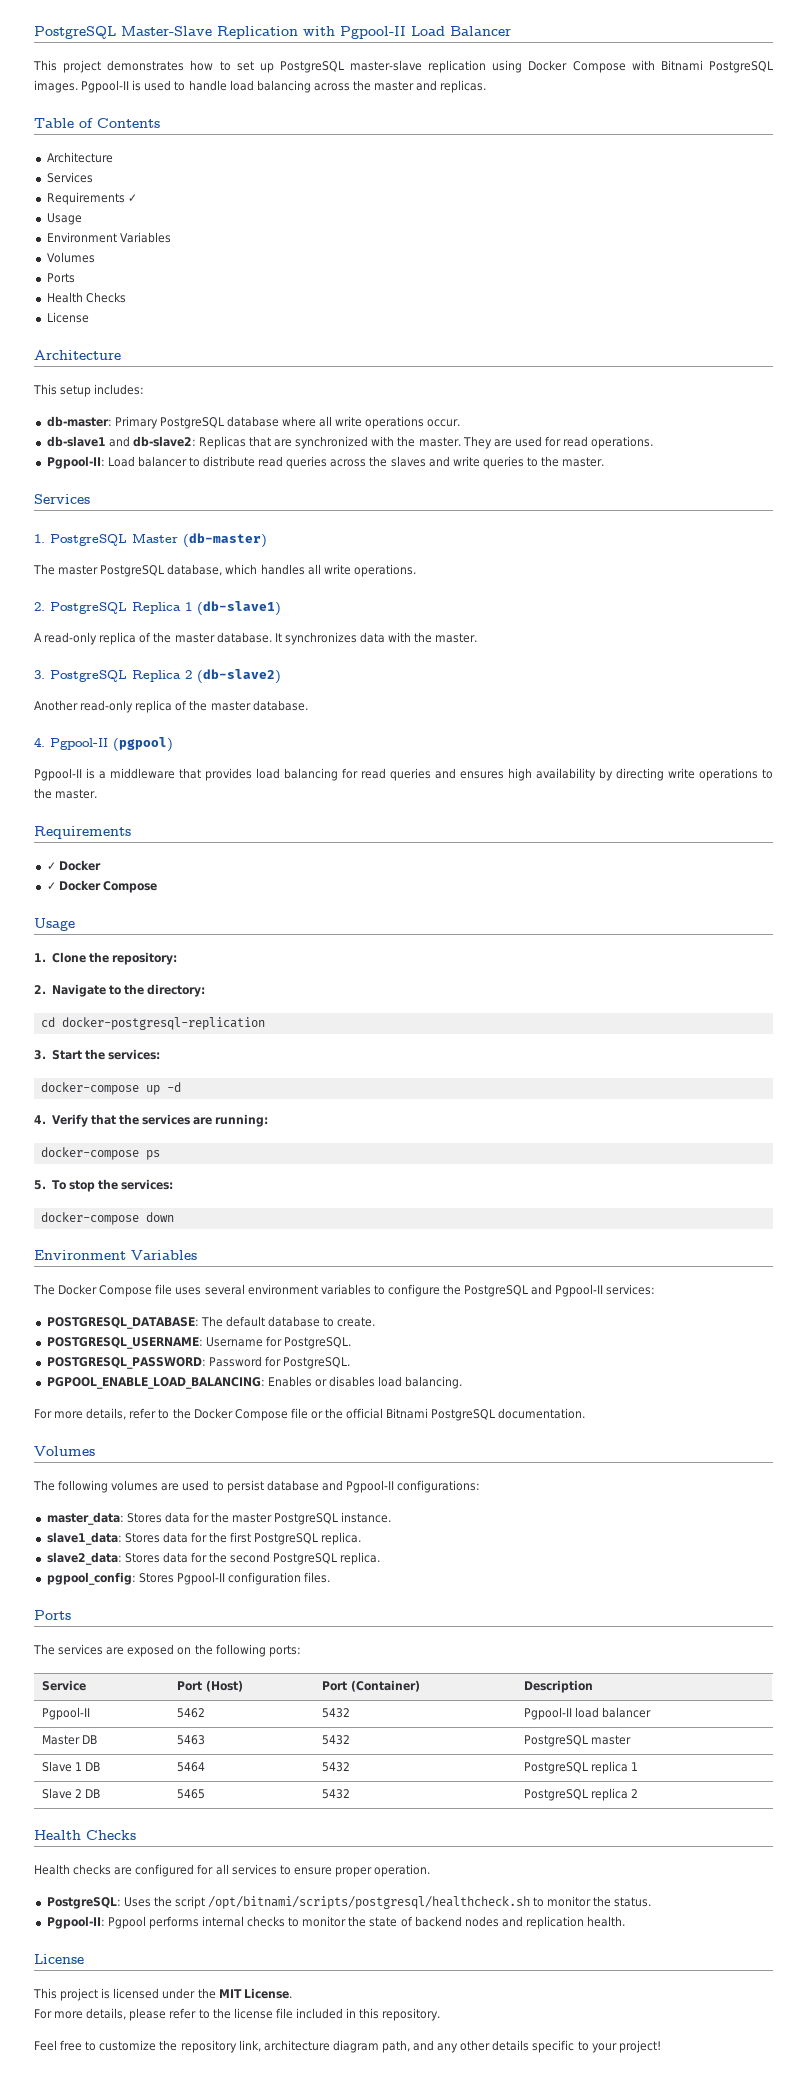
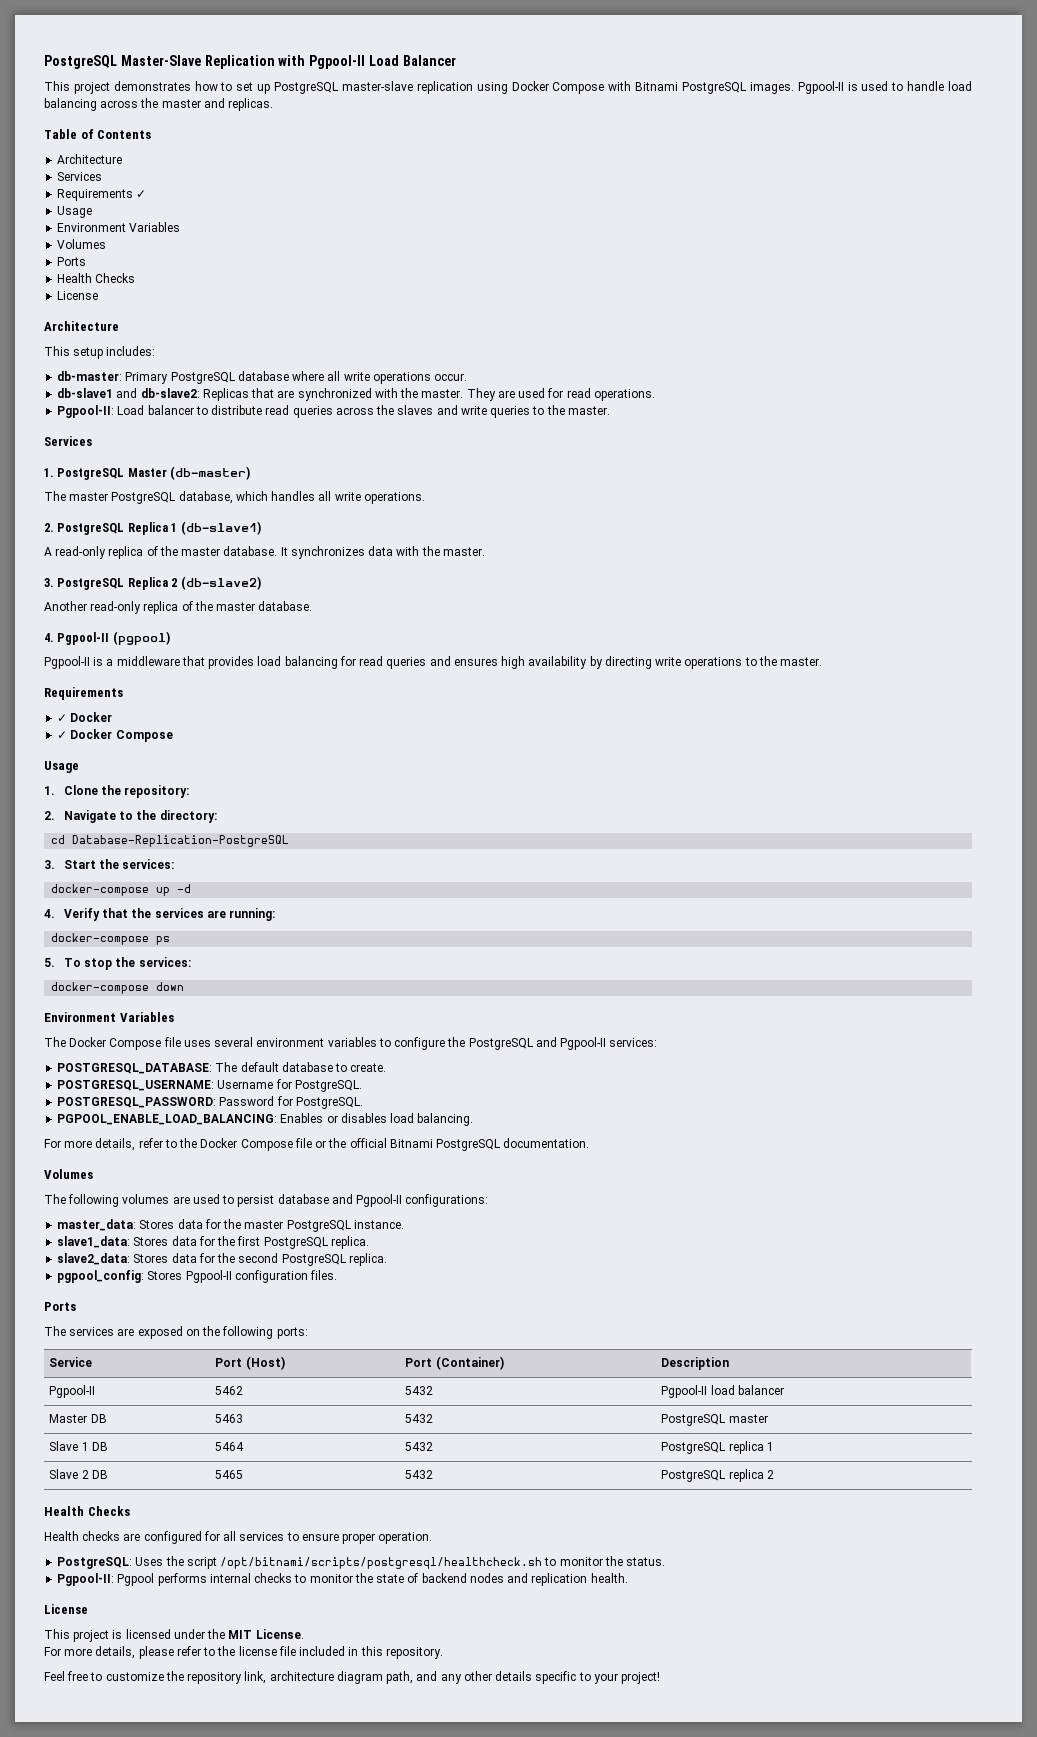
[61,1017,265,1030] docker-postgresql-replication -> [72,835,290,847] Database-Replication-PostgreSQL

